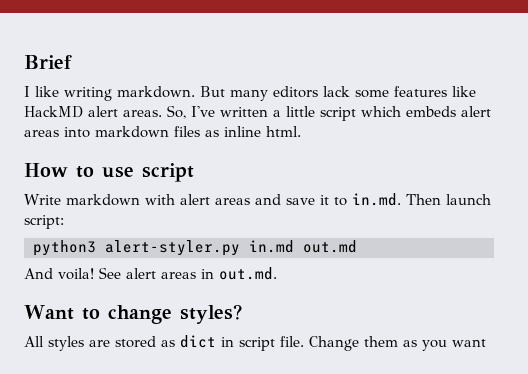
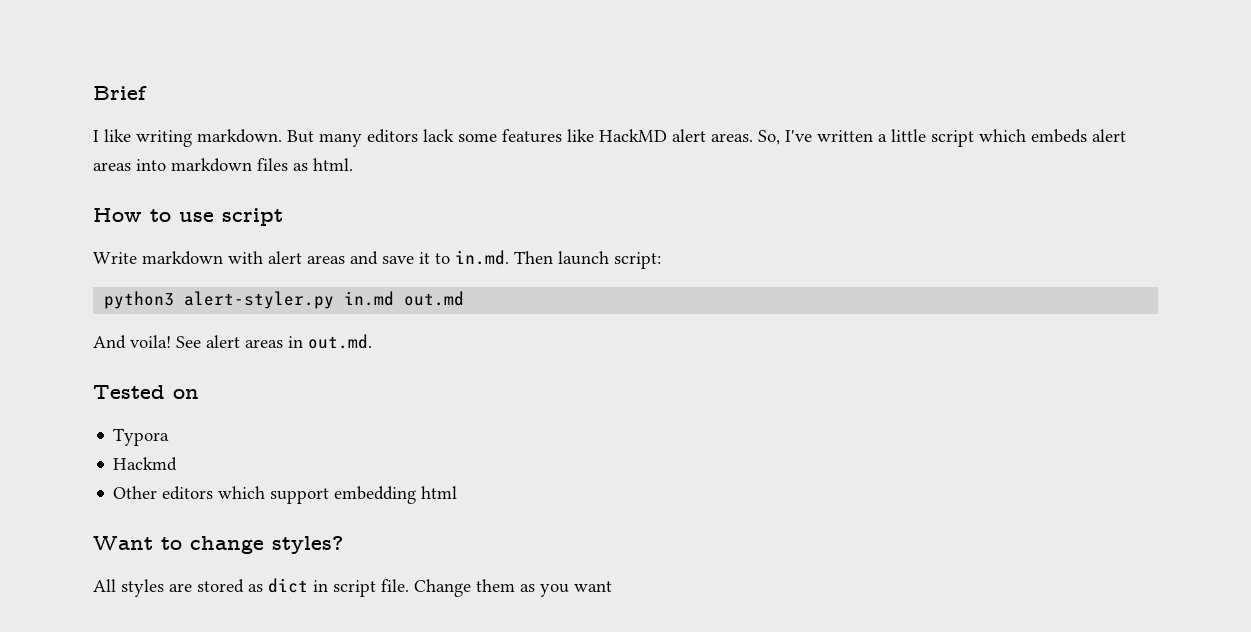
[224,126,261,137] inline -> (308, 167) none
(277, 273) none -> [93,385,199,399] [113,428,170,446] [113,457,178,471] [113,486,458,504] // Tested on // Typora // Hackmd // Other editors which support embedding html

